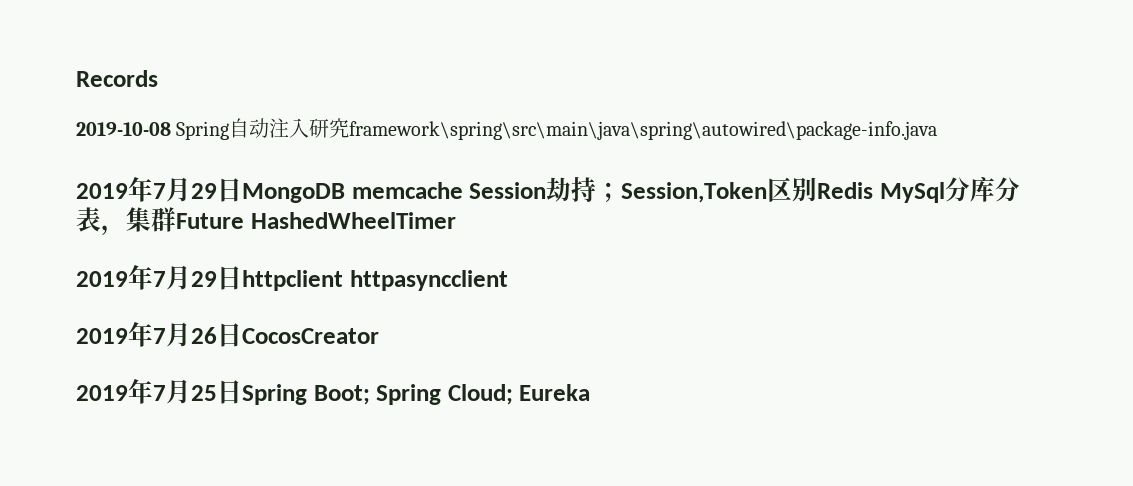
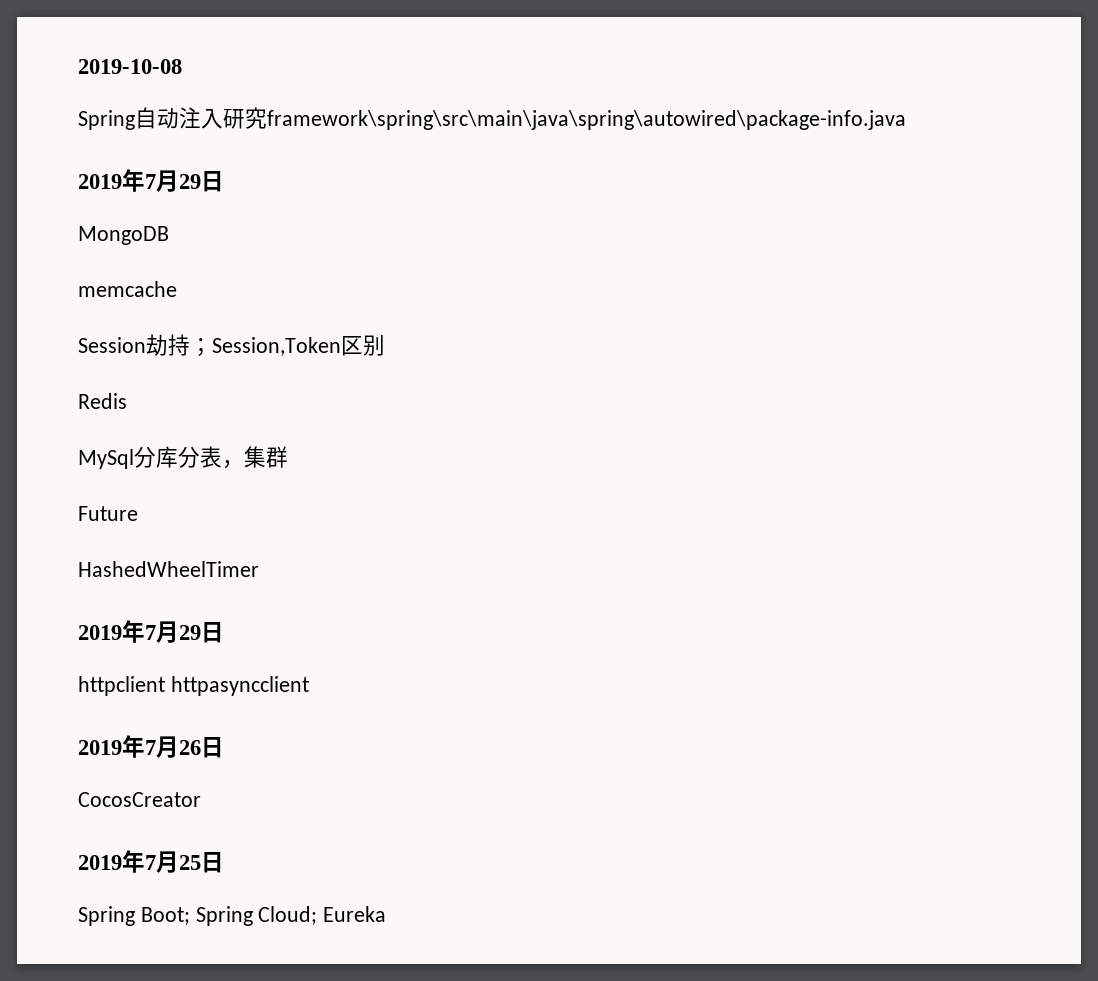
[76,70,158,87] [76,122,171,136] Records // 2019-10-08 -> [78,59,182,74] 2019-10-08 //
(242, 190) none -> (224, 181) //
(345, 193) none -> (169, 235) //
(463, 190) none -> (177, 289) //
(818, 189) none -> (385, 345) //
(874, 190) none -> (127, 401) //
(176, 219) none -> (288, 457) //
(244, 221) none -> (138, 513) //
(242, 278) none -> (224, 632) //
(242, 335) none -> (224, 747) //
(242, 392) none -> (224, 862) //

